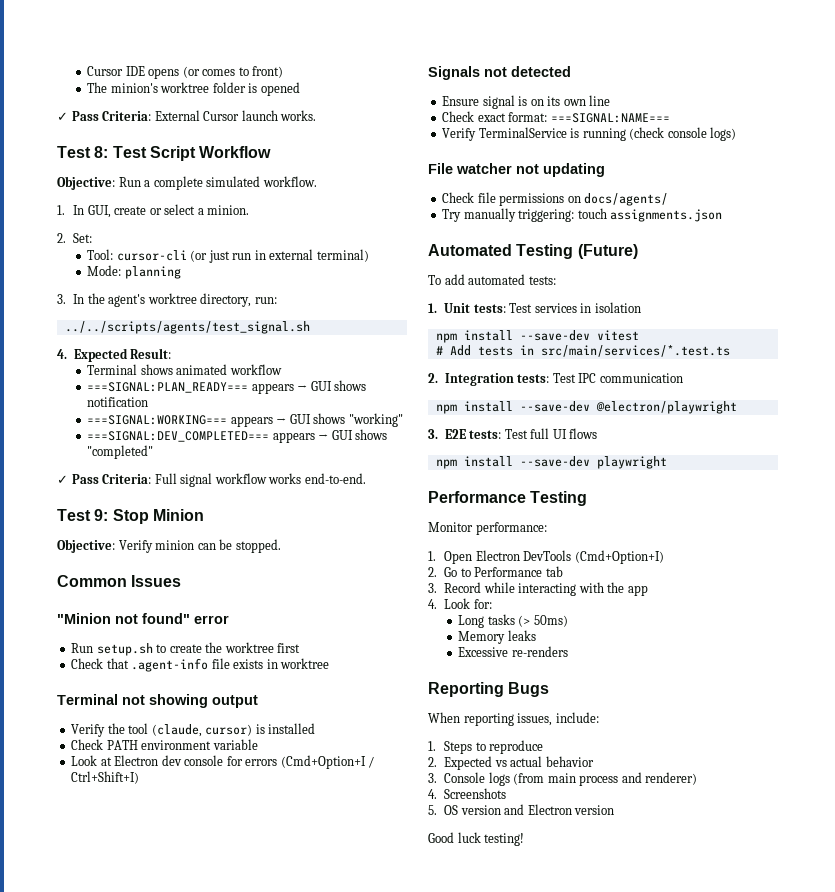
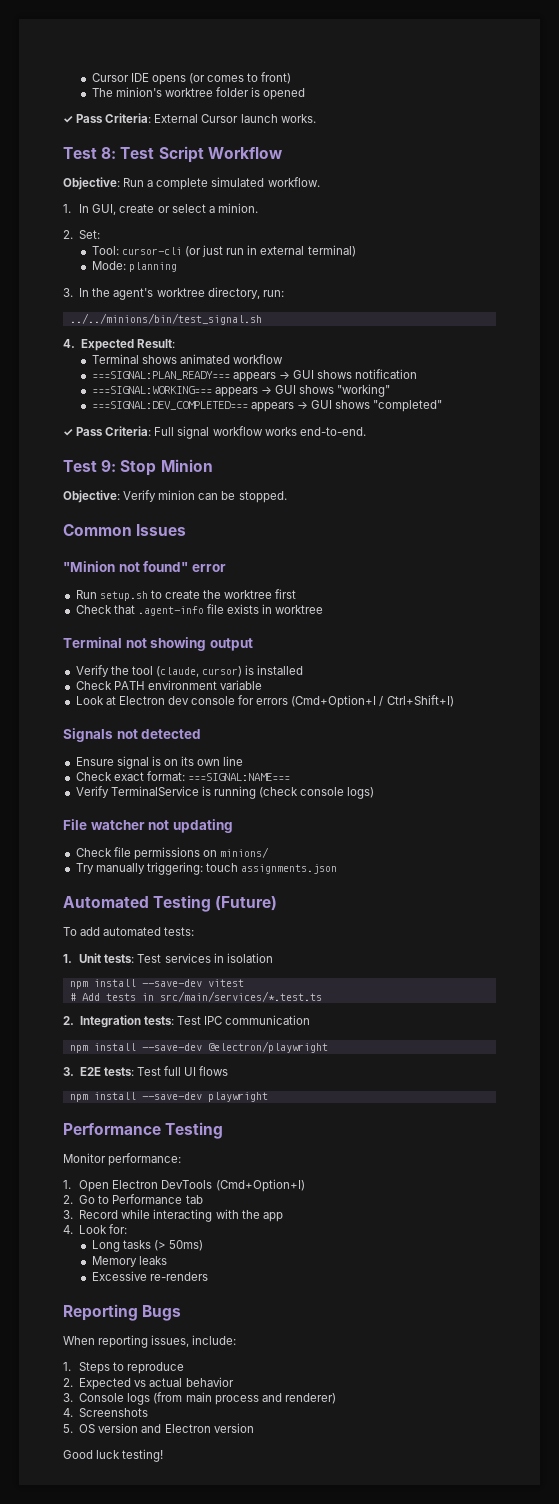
[64,321,310,334] ../../scripts/agents/test_signal.sh -> [69,313,262,325] ../../minions/bin/test_signal.sh
[584,193,669,206] docs/agents/ -> [220,847,270,858] minions/

